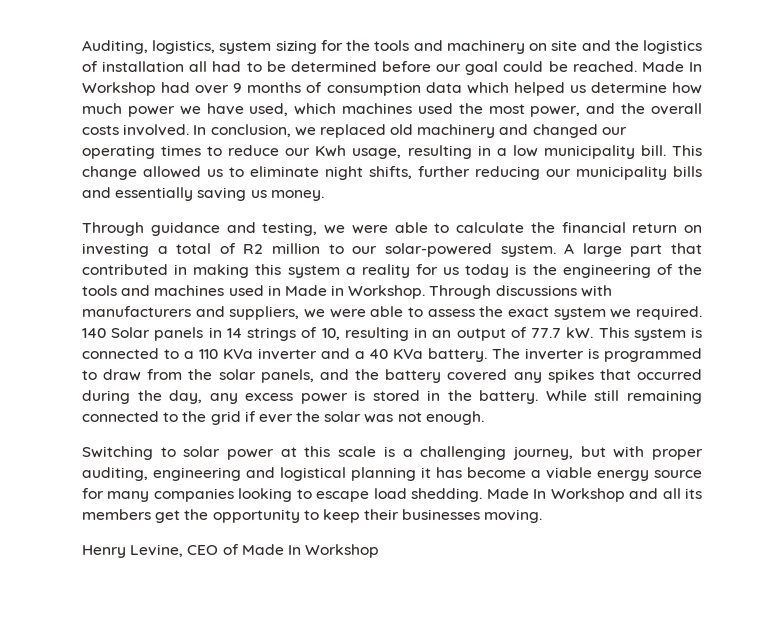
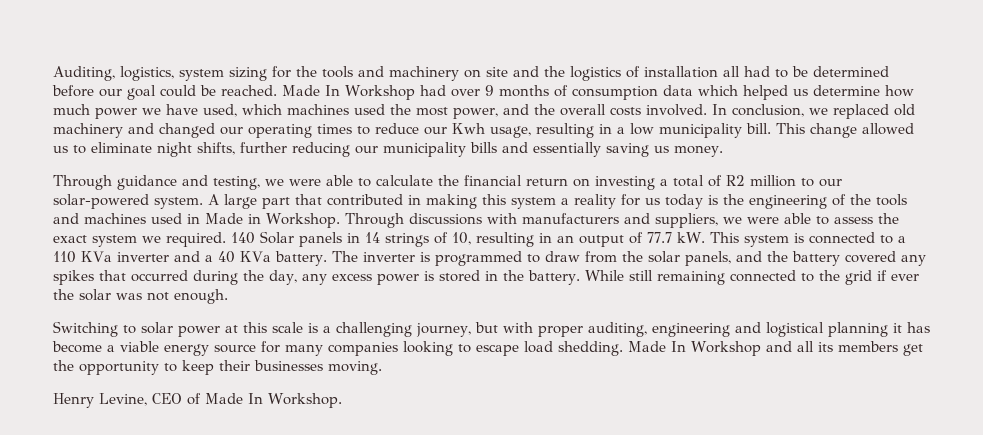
[305,544,380,558] Workshop -> [268,393,342,408] Workshop.

